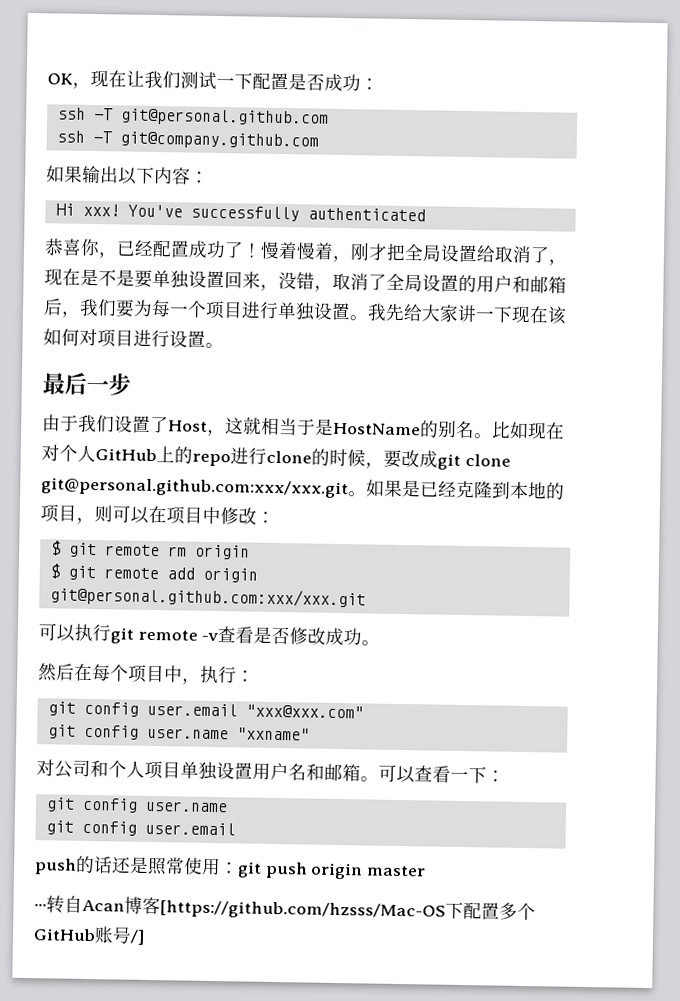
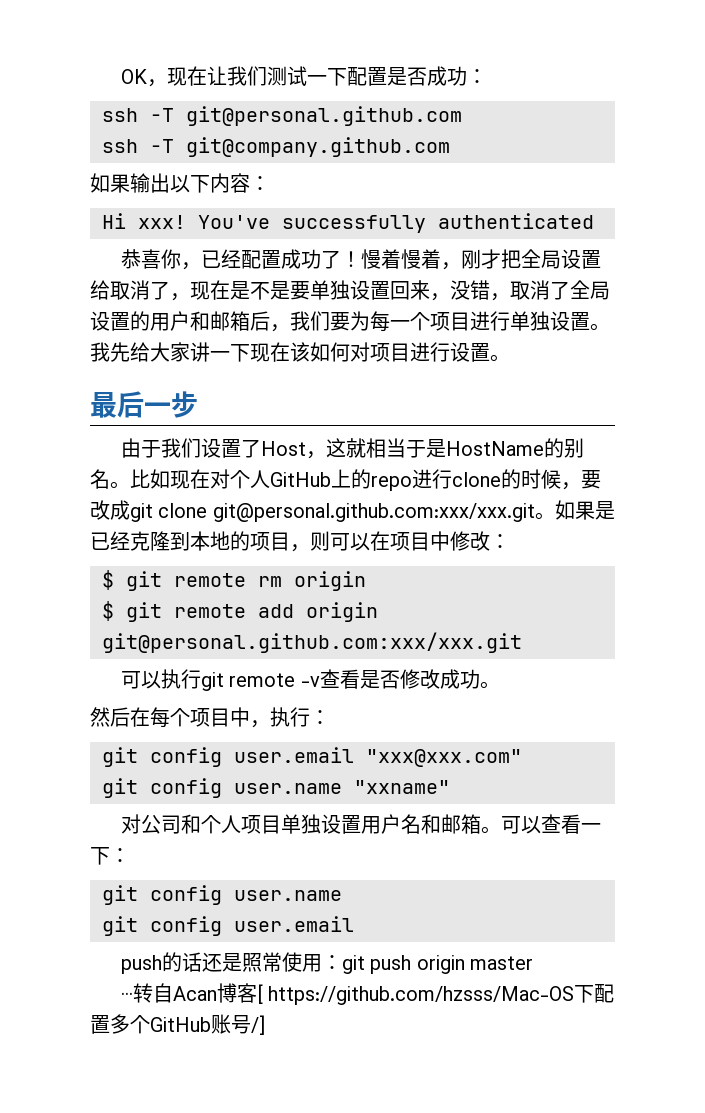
[160,900,446,921] [https://github.com/hzsss/Mac-OS -> [256,984,575,1005] [ https://github.com/hzsss/Mac-OS

